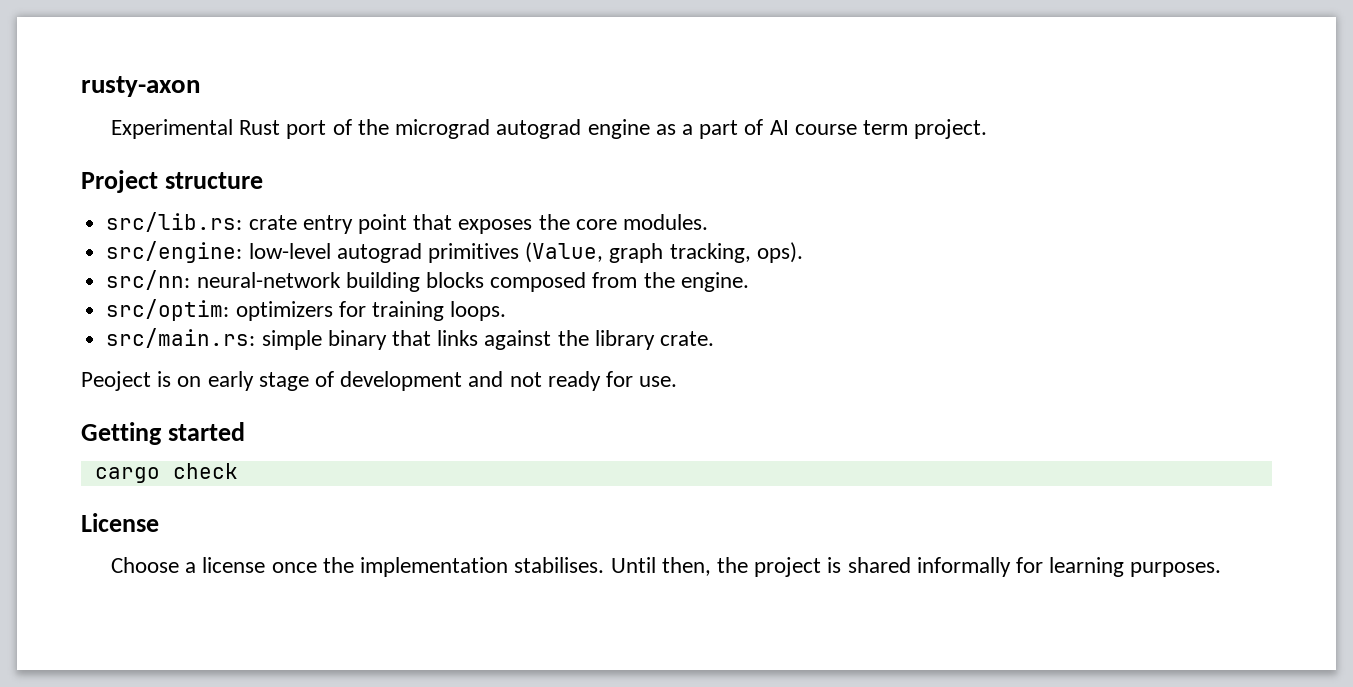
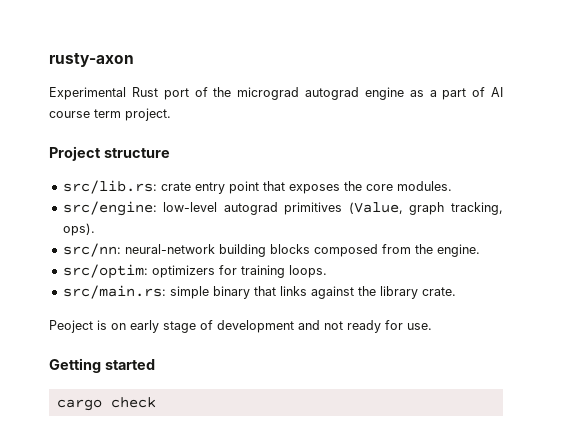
[81,513,159,532] [111,557,1222,577] // License // Choose a license once the implementation stabilises. Until then, the project is shared informally for learning purposes. -> (156, 402) none

